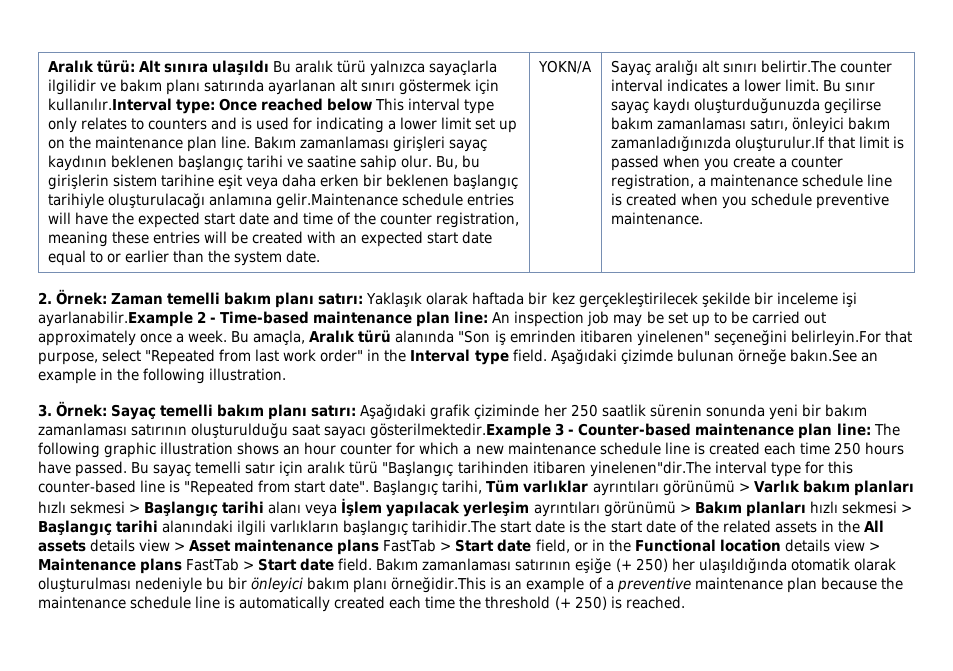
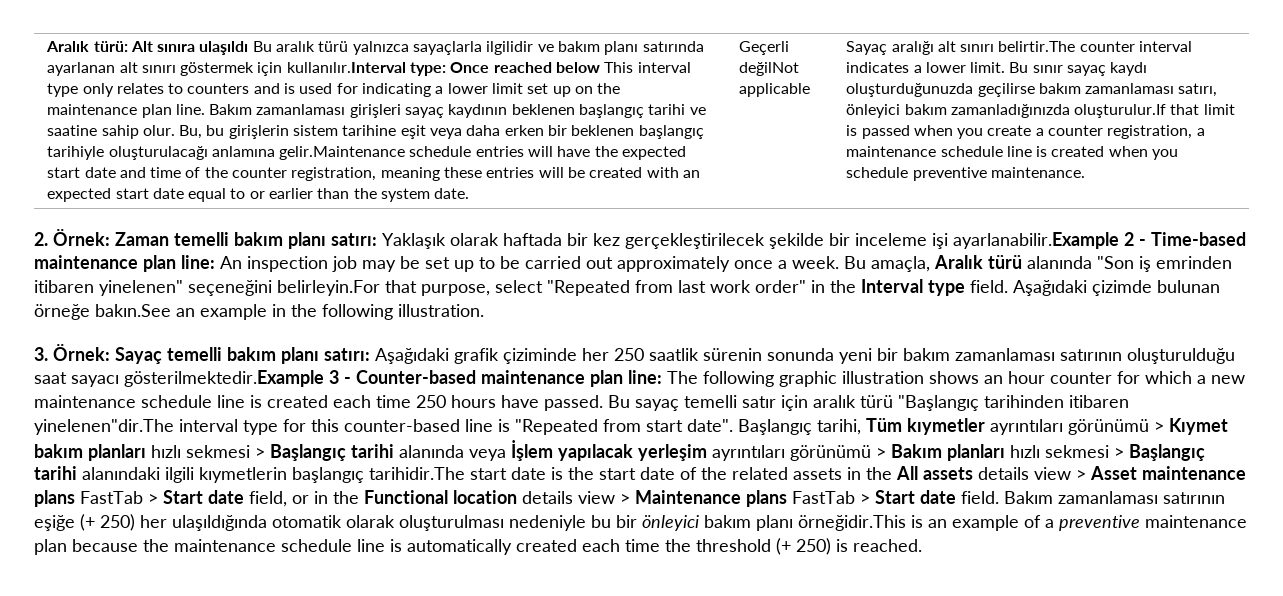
[537,60,592,74] YOKN/A -> [739,41,790,55] [739,62,800,76] [739,83,811,97] Geçerli değilNot applicable
[523,480,800,496] varlıklar ayrıntıları görünümü > Varlık -> [907,418,1228,435] kıymetler ayrıntıları görünümü > Kıymet
[268,501,302,514] alanı -> [399,445,464,458] alanında
[270,520,340,533] varlıkların -> [199,467,287,483] kıymetlerin

